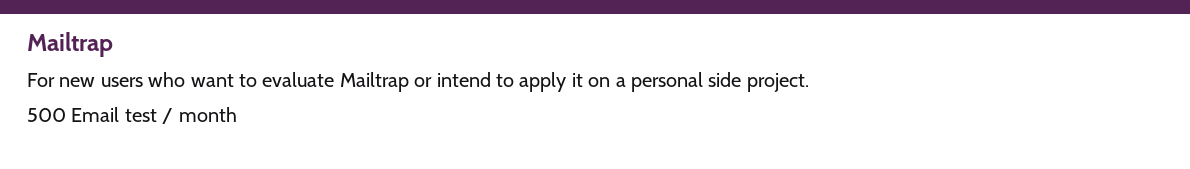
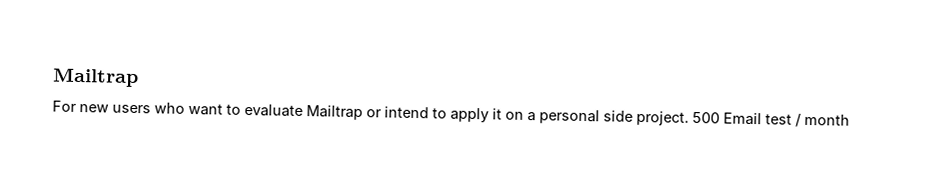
(809, 82) // -> (689, 118) none

